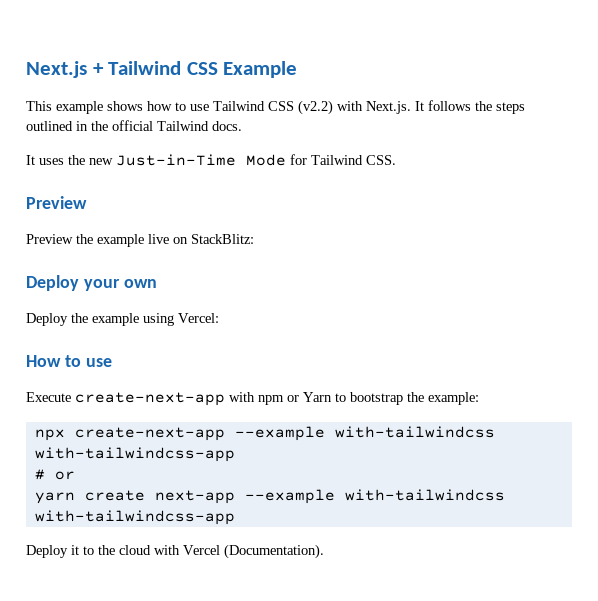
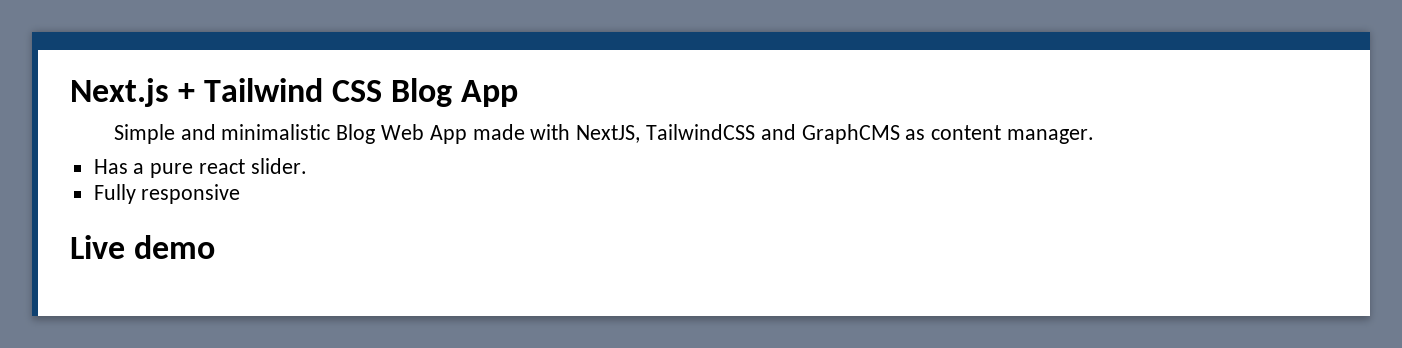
[223,61,298,78] [26,100,525,115] [26,120,242,131] [26,154,396,166] [26,196,87,209] [26,234,254,247] [26,275,157,291] [26,313,219,326] [26,355,112,367] [26,392,479,406] [34,426,495,441] [34,447,235,462] [34,469,75,480] [34,489,505,504] [34,510,235,525] [26,544,324,559] Example // This example shows how to use Tailwind CSS (v2.2) with Next.js. It follows the steps outlined in the official Tailwind docs. // It uses the new Just-in-Time Mode for Tailwind CSS. // Preview // Preview the example live on StackBlitz: // Deploy your own // Deploy the example using Vercel: // How to use // Execute create-next-app with npm or Yarn to bootstrap the example: // npx create-next-app --example with-tailwindcss with-tailwindcss-app // # or // yarn create next-app --example with-tailwindcss with-tailwindcss-app // Deploy it to the cloud with Vercel (Documentation). -> [391,78,519,107] [113,124,1095,144] [93,158,307,178] [93,184,241,204] [70,235,216,259] Blog App // Simple and minimalistic Blog Web App made with NextJS, TailwindCSS and GraphCMS as content manager. // Has a pure react slider. // Fully responsive // Live demo

